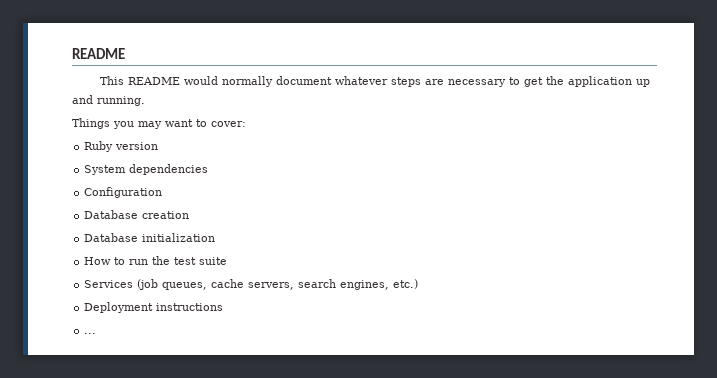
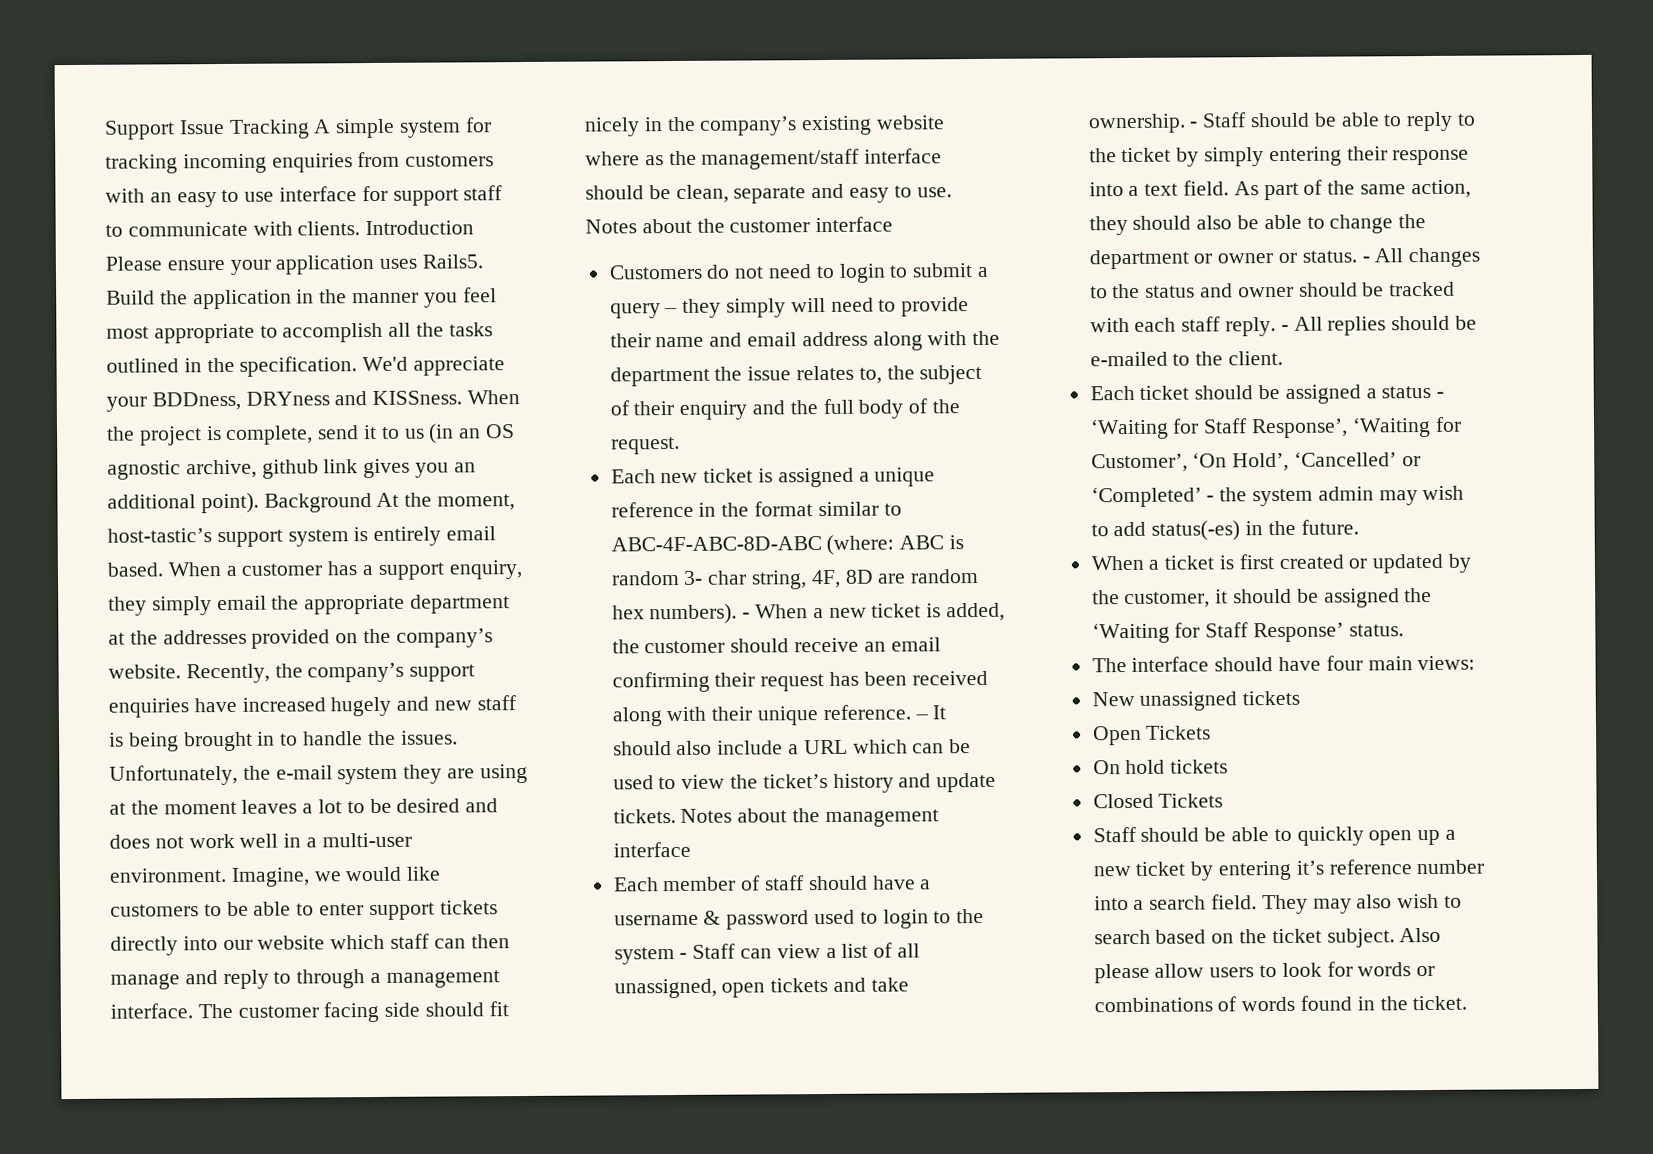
[72,48,125,59] [99,76,650,87] [72,95,145,106] [72,118,246,129] [84,141,159,152] [84,164,209,175] [84,187,163,198] [84,210,190,219] [84,233,216,242] [84,256,228,265] [84,279,419,290] [84,302,224,313] [84,333,97,334] README // This README would normally document whatever steps are necessary to get the application up and running. // Things you may want to cover: // Ruby version // System dependencies // Configuration // Database creation // Database initialization // How to run the test suite // Services (job queues, cache servers, search engines, etc.) // Deployment instructions // ... -> [104,117,492,140] [105,151,495,174] [105,185,504,208] [105,220,475,237] [105,254,484,275] [106,287,497,310] [106,322,493,344] [106,356,506,377] [106,390,521,412] [106,423,516,446] [107,458,476,480] [107,492,516,514] [107,526,497,548] [107,560,523,580] [108,594,511,616] [108,628,493,649] [108,662,476,684] [108,695,517,718] [109,730,458,752] [109,763,528,786] [109,798,499,815] [109,832,412,849] [109,866,442,887] [110,900,498,921] [110,933,510,956] [110,969,500,990] [110,1001,509,1023] [584,115,946,137] [585,148,943,170] [585,183,952,204] [585,216,894,234] [608,263,990,283] [609,297,970,319] [609,330,1001,351] [609,364,983,387] [609,398,961,420] [610,436,680,455] [610,467,936,488] [610,501,902,518] [610,534,965,555] [610,568,980,590] [611,602,1006,625] [611,637,941,654] [611,670,988,693] [611,704,947,727] [612,739,972,756] [612,772,997,793] [612,808,939,828] [612,841,691,858] [612,875,932,892] [613,908,985,930] [613,942,921,965] [613,977,909,999] [1087,111,1477,134] [1088,146,1470,167] [1088,179,1471,201] [1088,214,1427,236] [1088,247,1481,270] [1089,281,1456,299] [1089,315,1478,337] [1089,350,1284,367] [1089,384,1445,404] [1089,416,1462,440] [1090,451,1421,473] [1090,485,1465,508] [1090,519,1359,541] [1090,553,1472,574] [1091,587,1433,609] [1091,622,1404,644] [1091,655,1476,673] [1091,690,1301,711] [1091,725,1212,746] [1092,759,1229,775] [1092,793,1224,809] [1092,826,1457,846] [1092,859,1485,881] [1093,893,1463,915] [1093,927,1442,948] [1093,961,1436,984] [1093,995,1468,1013] Support Issue Tracking A simple system for tracking incoming enquiries from customers with an easy to use interface for support staff to communicate with clients. Introduction Please ensure your application uses Rails5. Build the application in the manner you feel most appropriate to accomplish all the tasks outlined in the specification. We'd appreciate your BDDness, DRYness and KISSness. When the project is complete, send it to us (in an OS agnostic archive, github link gives you an additional point). Background At the moment, host-tasticʼs support system is entirely email based. When a customer has a support enquiry, they simply email the appropriate department at the addresses provided on the company’s website. Recently, the company’s support enquiries have increased hugely and new staff is being brought in to handle the issues. Unfortunately, the e-mail system they are using at the moment leaves a lot to be desired and does not work well in a multi-user environment. Imagine, we would like customers to be able to enter support tickets directly into our website which staff can then manage and reply to through a management interface. The customer facing side should fit nicely in the company’s existing website where as the management/staff interface should be clean, separate and easy to use. Notes about the customer interface // Customers do not need to login to submit a query – they simply will need to provide their name and email address along with the department the issue relates to, the subject of their enquiry and the full body of the request. // Each new ticket is assigned a unique reference in the format similar to ABC-4F-ABC-8D-ABC (where: ABC is random 3- char string, 4F, 8D are random hex numbers). - When a new ticket is added, the customer should receive an email confirming their request has been received along with their unique reference. – It should also include a URL which can be used to view the ticket’s history and update tickets. Notes about the management interface // Each member of staff should have a username & password used to login to the system - Staff can view a list of all unassigned, open tickets and take ownership. - Staff should be able to reply to the ticket by simply entering their response into a text field. As part of the same action, they should also be able to change the department or owner or status. - All changes to the status and owner should be tracked with each staff reply. - All replies should be e-mailed to the client. // Each ticket should be assigned a status - ʻWaiting for Staff Responseʼ, ʻWaiting for Customerʼ, ʻOn Holdʼ, ʻCancelledʼ or ʻCompletedʼ - the system admin may wish to add status(-es) in the future. // When a ticket is first created or updated by the customer, it should be assigned the ʻWaiting for Staff Responseʼ status. // The interface should have four main views: // New unassigned tickets // Open Tickets // On hold tickets // Closed Tickets // Staff should be able to quickly open up a new ticket by entering itʼs reference number into a search field. They may also wish to search based on the ticket subject. Also please allow users to look for words or combinations of words found in the ticket.

